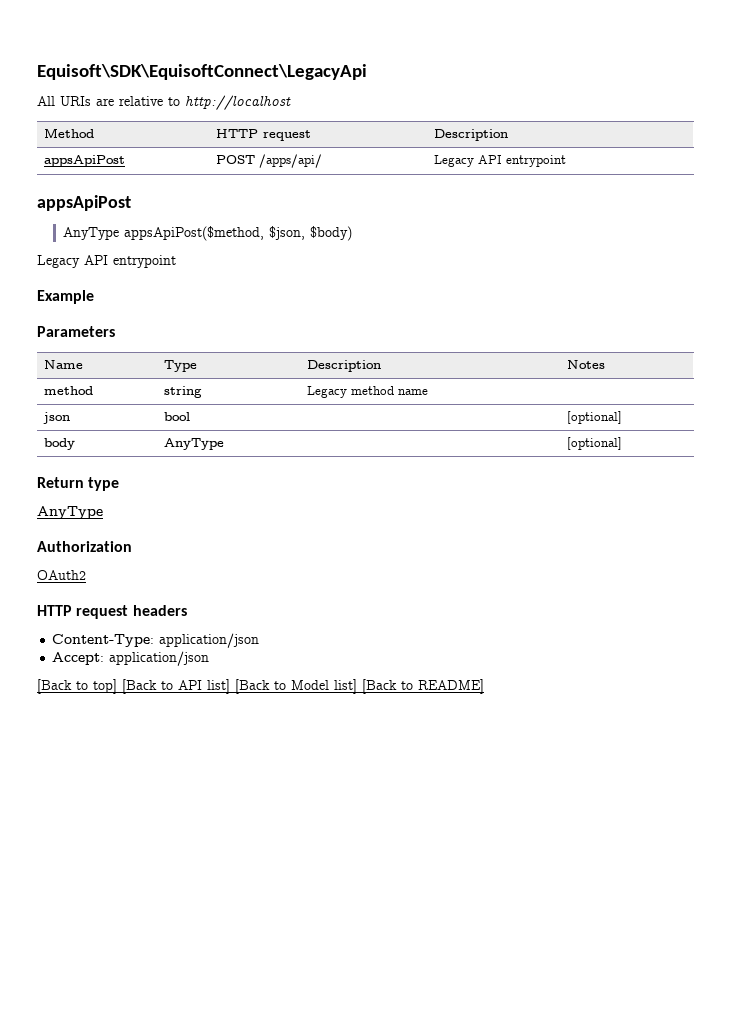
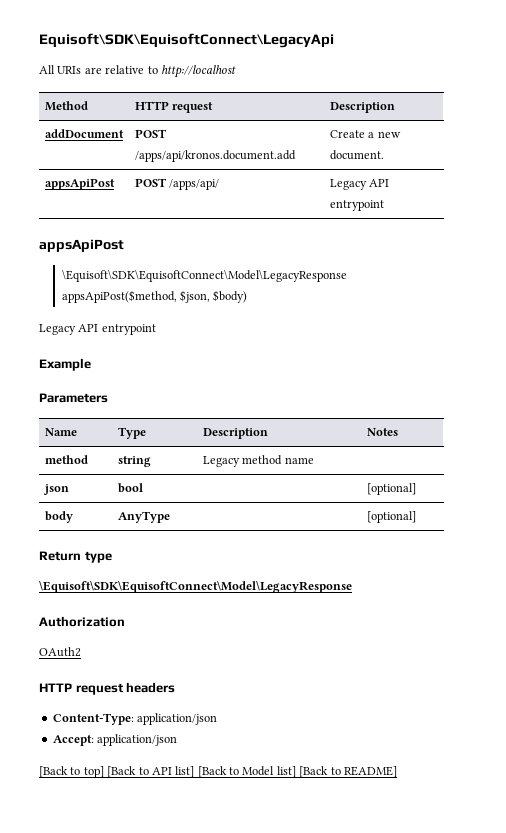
(508, 135) none -> [44,129,124,138] [134,129,167,138] [134,150,296,162] [329,130,401,138] [329,150,384,160] // addDocument | POST /apps/api/kronos.document.add | Create a new document.
[63,227,120,240] AnyType -> [61,269,347,282] \Equisoft\SDK\EquisoftConnect\Model\LegacyResponse
[37,506,103,519] AnyType -> [39,581,352,593] \Equisoft\SDK\EquisoftConnect\Model\LegacyResponse

